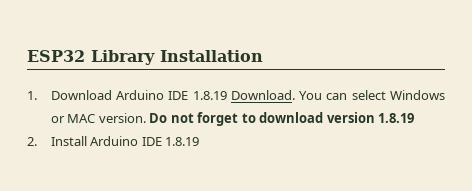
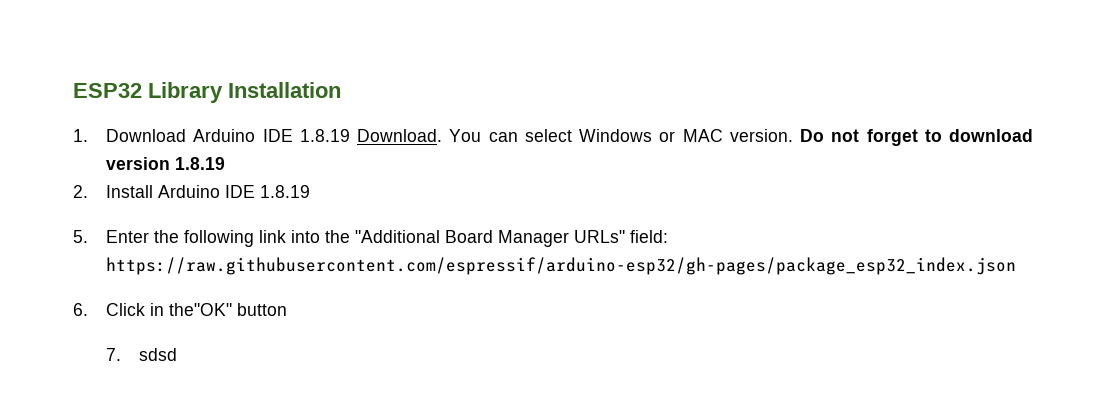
(200, 141) none -> [73,230,669,247] [106,257,1017,275] [73,303,288,316] [106,348,178,361] // 5. Enter the following link into the "Additional Board Manager URLs" field: https://raw.githubusercontent.com/espressif/arduino-esp32/gh-pages/package_esp32_index.json // 6. Click in the"OK" button // 7. sdsd

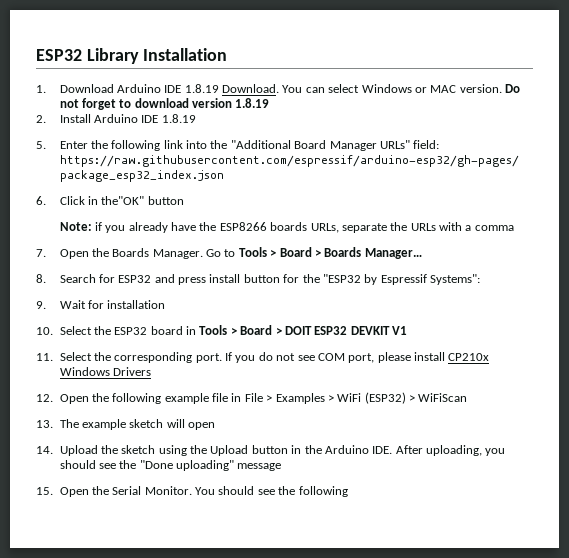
[106,348,178,361] 7. sdsd -> [59,222,514,233] [36,247,422,259] [36,274,481,285] [36,300,166,309] [36,325,408,335] [36,352,490,363] [59,367,151,376] [36,392,468,404] [36,419,216,430] [36,445,506,456] [59,460,282,471] [36,486,348,497] Note: if you already have the ESP8266 boards URLs, separate the URLs with a comma // 7. Open the Boards Manager. Go to Tools > Board > Boards Manager… // 8. Search for ESP32 and press install button for the "ESP32 by Espressif Systems": // 9. Wait for installation // 10. Select the ESP32 board in Tools > Board > DOIT ESP32 DEVKIT V1 // 11. Select the corresponding port. If you do not see COM port, please install CP210x Windows Drivers // 12. Open the following example file in File > Examples > WiFi (ESP32) > WiFiScan // 13. The example sketch will open // 14. Upload the sketch using the Upload button in the Arduino IDE. After uploading, you should see the "Done uploading" message // 15. Open the Serial Monitor. You should see the following

